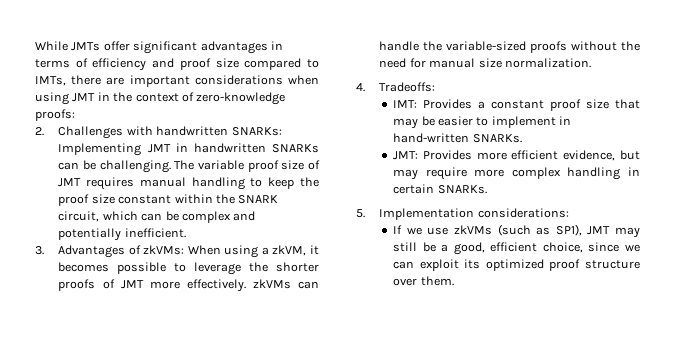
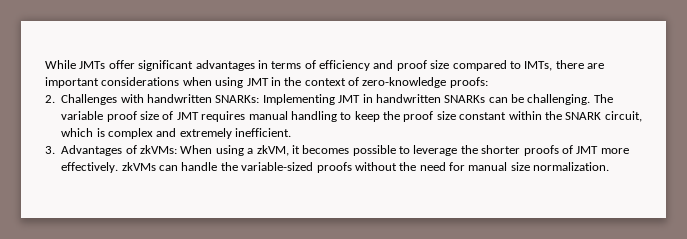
[141,211,179,221] can be -> [96,128,105,137] is
[58,228,122,241] potentially -> [179,128,232,139] extremely
[356,82,436,92] [393,99,640,111] [393,116,572,129] [393,133,522,143] [393,150,640,161] [393,167,640,180] [393,184,487,194] [356,208,569,220] [393,224,640,238] [393,242,640,255] [393,259,640,271] [393,276,454,286] // 4. Tradeoffs: // IMT: Provides a constant proof size that may be easier to implement in hand-written SNARKs. // JMT: Provides more efficient evidence, but may require more complex handling in certain SNARKs. // 5. Implementation considerations: // If we use zkVMs (such as SP1), JMT may still be a good, efficient choice, since we can exploit its optimized proof structure over them. -> (610, 166) none

